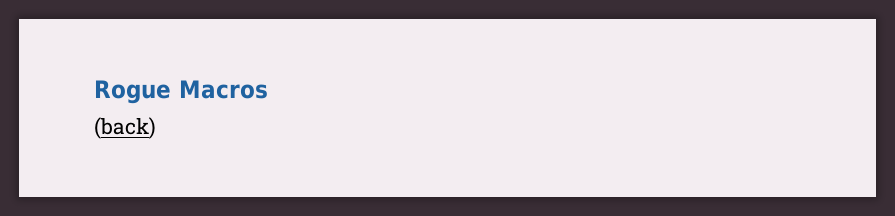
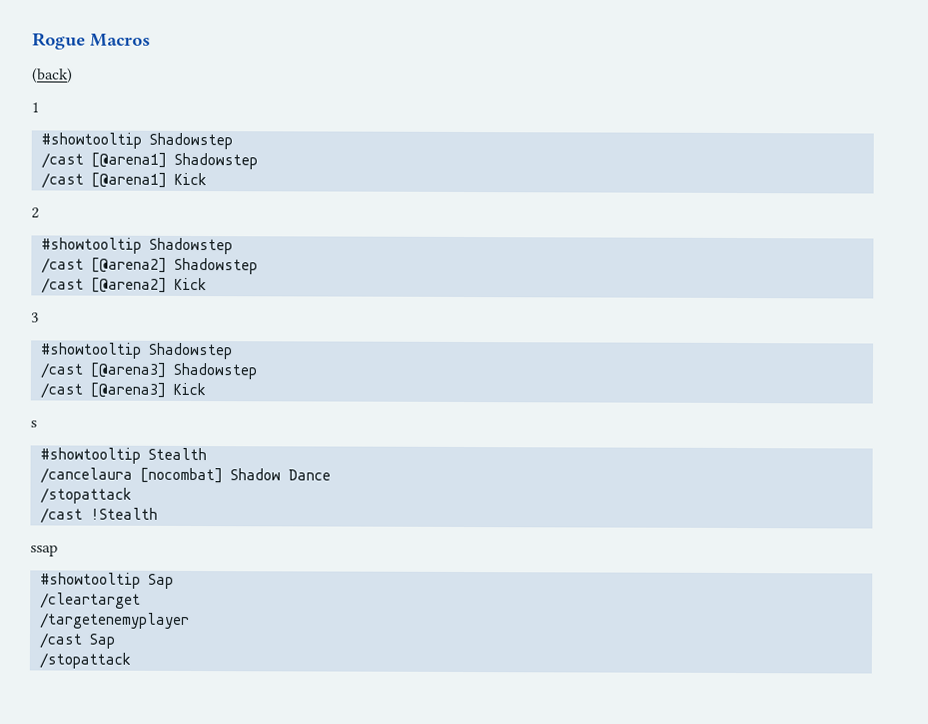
(156, 128) none -> [31,102,39,113] [40,132,233,150] [40,152,258,170] [40,172,207,189] [31,207,39,219] [40,237,233,255] [40,257,258,275] [40,277,207,294] [31,312,39,323] [40,342,233,360] [39,362,257,380] [39,382,206,399] [30,420,37,428] [39,447,207,464] [39,467,331,484] [39,487,132,504] [39,507,158,524] [30,544,58,557] [39,572,174,589] [39,592,141,609] [39,612,190,629] [38,632,116,649] [38,652,131,669] // 1 // #showtooltip Shadowstep // /cast [@arena1] Shadowstep // /cast [@arena1] Kick // 2 // #showtooltip Shadowstep // /cast [@arena2] Shadowstep // /cast [@arena2] Kick // 3 // #showtooltip Shadowstep // /cast [@arena3] Shadowstep // /cast [@arena3] Kick // s // #showtooltip Stealth // /cancelaura [nocombat] Shadow Dance // /stopattack // /cast !Stealth // ssap // #showtooltip Sap // /cleartarget // /targetenemyplayer // /cast Sap // /stopattack

